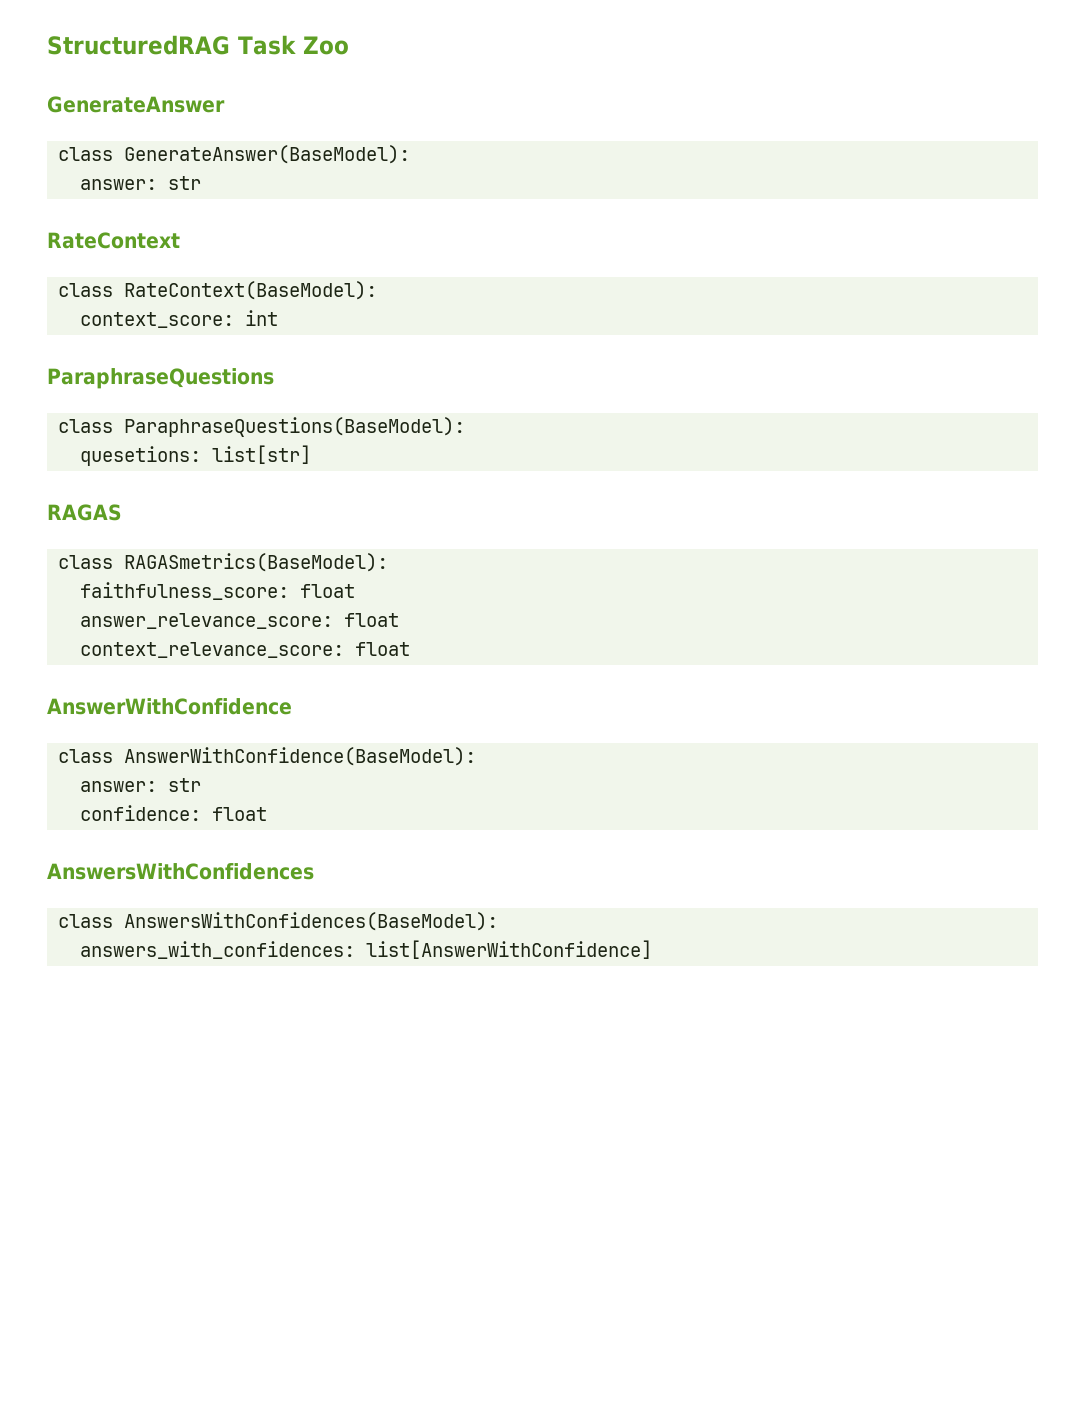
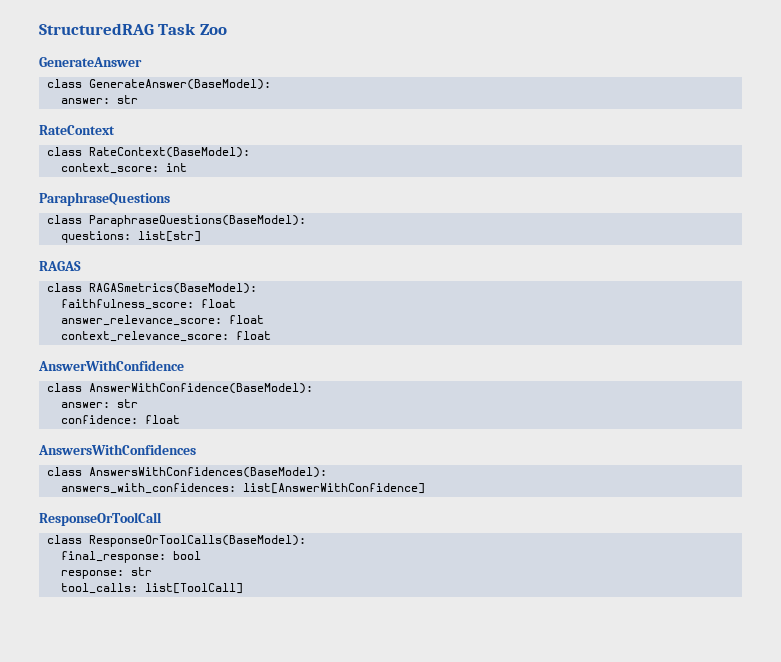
[80,446,202,466] quesetions: -> [60,231,131,243] questions:
(653, 949) none -> [39,512,162,526] [46,535,306,547] [60,551,201,563] [60,567,152,579] [60,583,243,594] // ResponseOrToolCall // class ResponseOrToolCalls(BaseModel): // final_response: bool // response: str // tool_calls: list[ToolCall]

